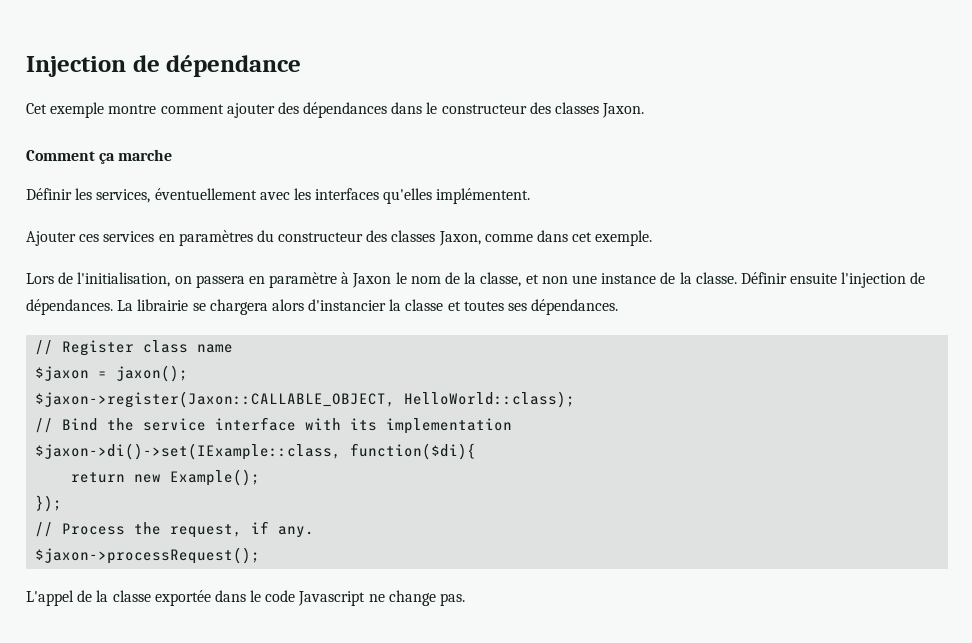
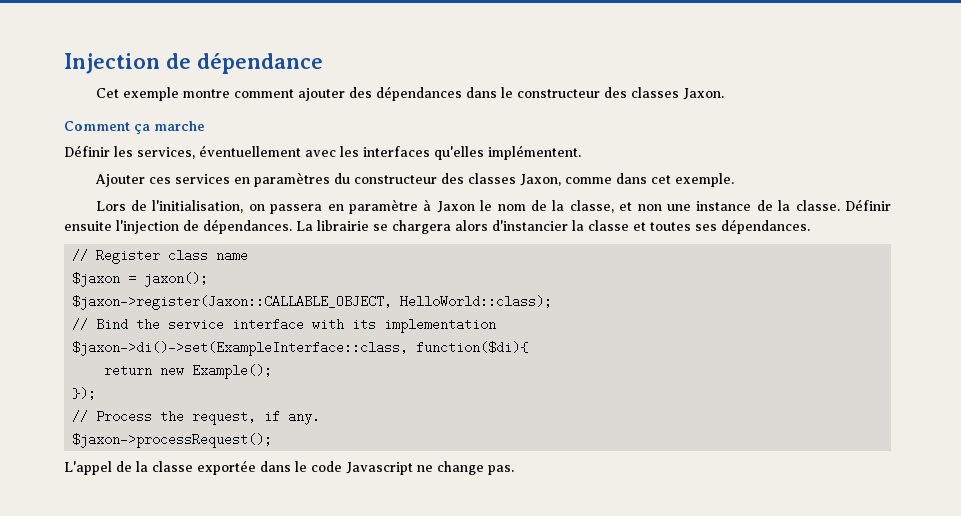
[35,443,342,460] $jaxon->di()->set(IExample::class, -> [72,341,409,356] $jaxon->di()->set(ExampleInterface::class,

